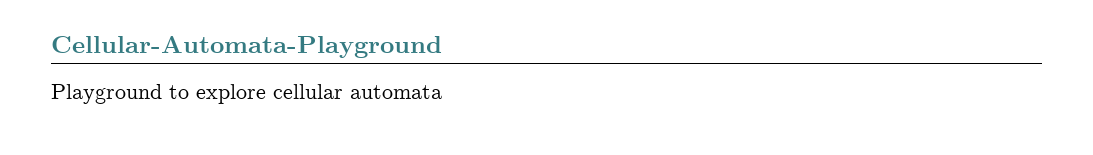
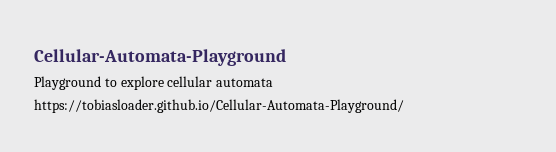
(442, 92) none -> [34,99,404,113] // https://tobiasloader.github.io/Cellular-Automata-Playground/

